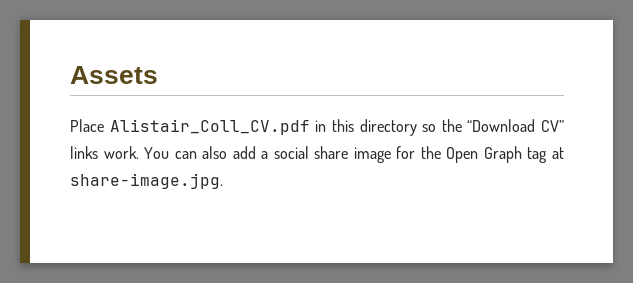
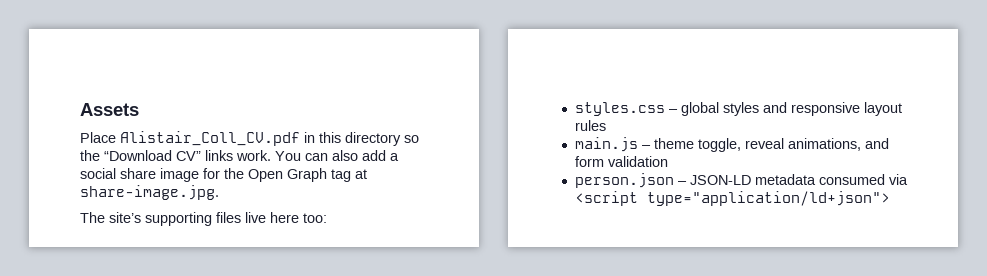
(223, 181) none -> [80,212,327,226] [574,102,902,116] [574,120,606,131] [574,137,889,152] [574,156,668,167] [574,173,908,188] [574,191,890,206] // The site’s supporting files live here too: // styles.css – global styles and responsive layout rules // main.js – theme toggle, reveal animations, and form validation // person.json – JSON-LD metadata consumed via <script type="application/ld+json">

